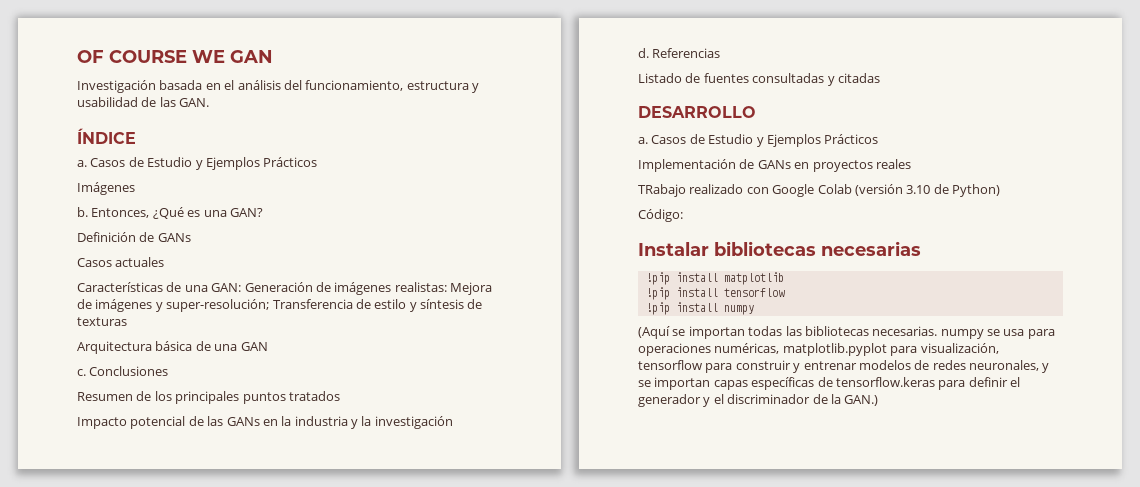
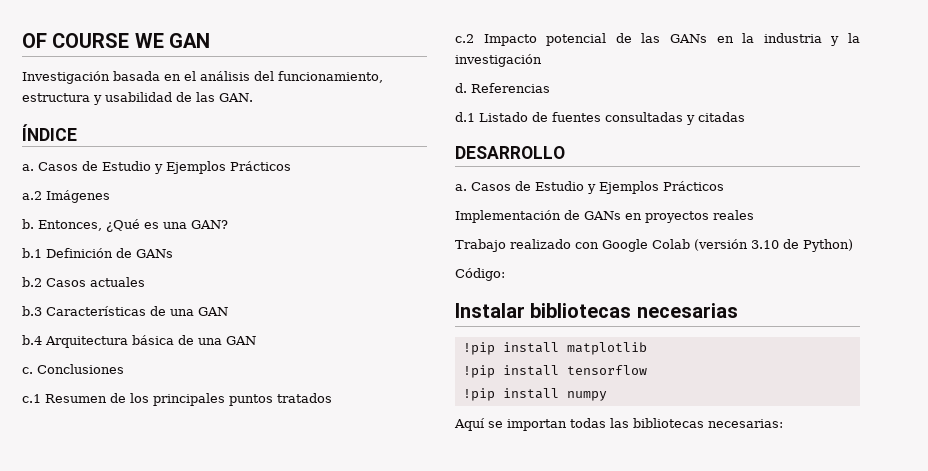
(318, 162) none -> [22,191,42,200] a.2
(263, 212) none -> [22,248,42,258] b.1
(191, 237) none -> [22,277,42,287] b.2
(165, 262) none -> [22,306,42,316] b.3
[211,282,492,295] [77,299,483,312] [77,317,127,326] GAN: Generación de imágenes realistas: Mejora de imágenes y super-resolución; Transferencia de estilo y síntesis de texturas // -> [198,307,228,316] [22,335,42,345] GAN // b.4
(169, 371) none -> [22,394,41,403] c.1
(340, 396) none -> [455,34,474,43] c.2
(721, 53) none -> [455,112,475,122] d.1
[638,184,686,197] TRabajo -> [455,239,506,252] Trabajo
[638,326,670,339] (Aquí -> [454,418,485,431] Aquí
[872,326,1055,339] [638,343,999,356] [638,360,1050,373] [638,377,1020,390] [638,394,879,407] necesarias. numpy se usa para operaciones numéricas, matplotlib.pyplot para visualización, tensorflow para construir y entrenar modelos de redes neuronales, y se importan capas específicas de tensorflow.keras para definir el generador y el discriminador de la GAN.) -> [708,419,783,428] necesarias:

